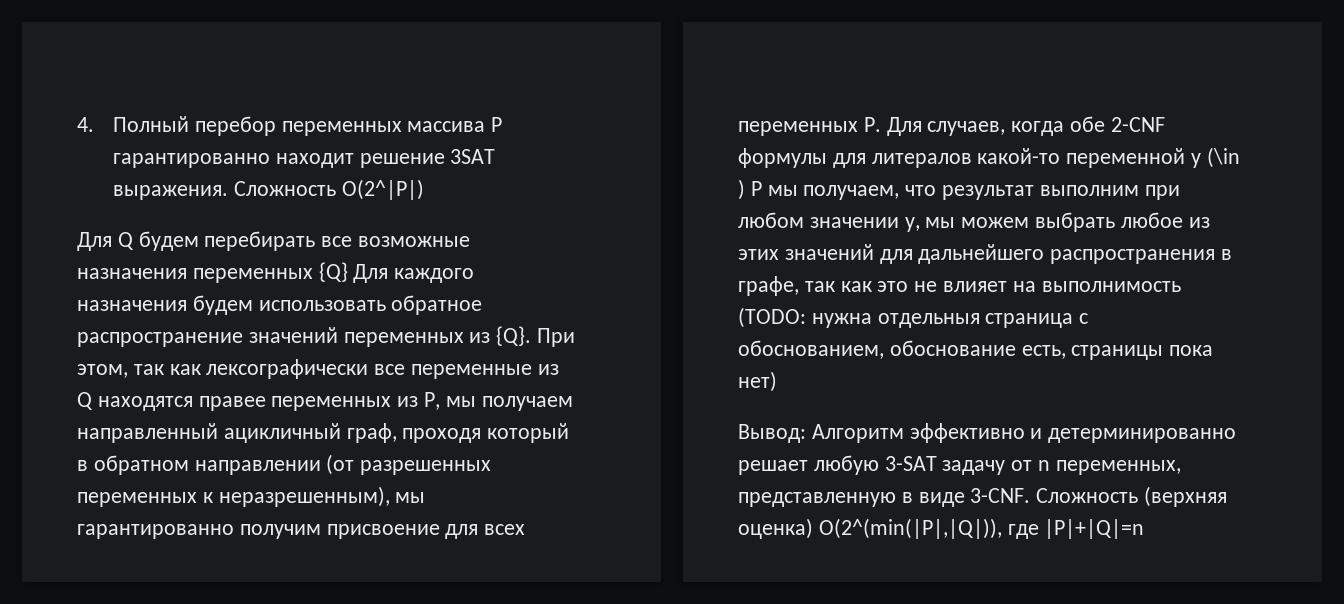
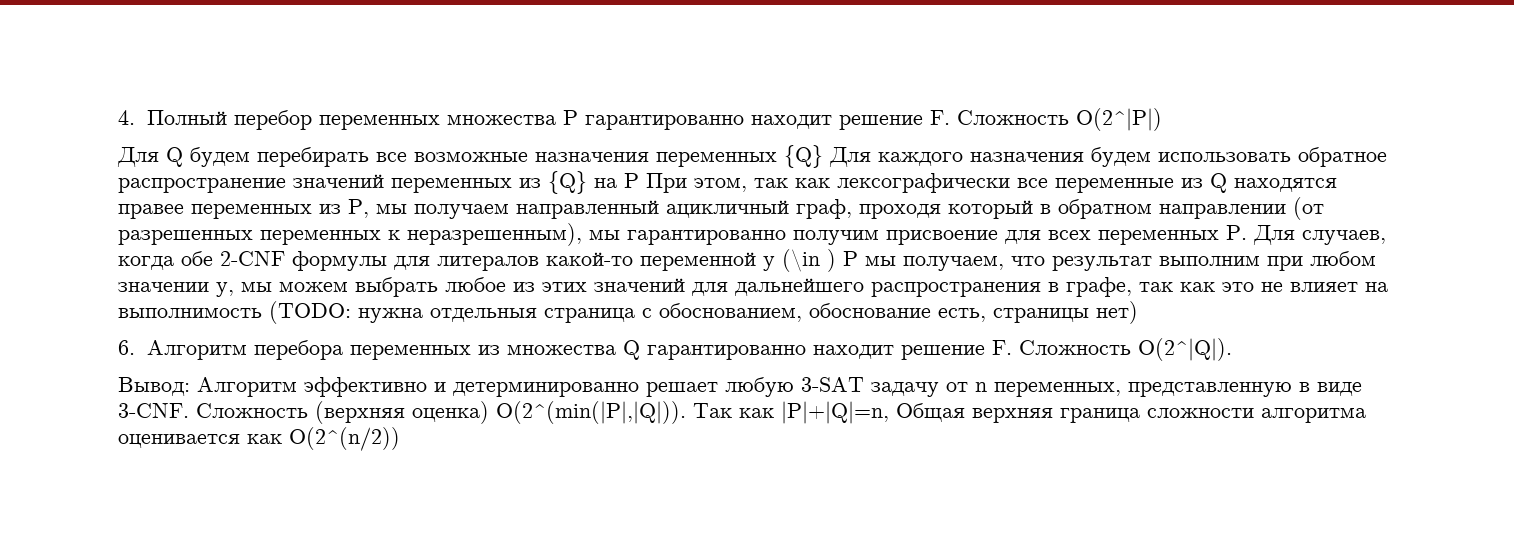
[407,121,486,132] массива -> [447,115,557,125] множества
[450,149,496,164] [113,185,229,200] 3SAT выражения. -> [930,110,951,125] F.
[496,326,532,346] {Q}. -> [548,171,639,194] {Q} на P
[1169,345,1214,356] пока -> (1089, 315) none
(777, 381) none -> [118,338,1233,361] // 6. Алгоритм перебора переменных из множества Q гарантированно находит решение F. Сложность O(2^|Q|).
[818,518,1145,539] O(2^(min(|P|,|Q|)), где |P|+|Q|=n -> [496,401,1366,424] [118,427,400,451] O(2^(min(|P|,|Q|)). Так как |P|+|Q|=n, Общая верхняя граница сложности алгоритма оценивается как O(2^(n/2))

